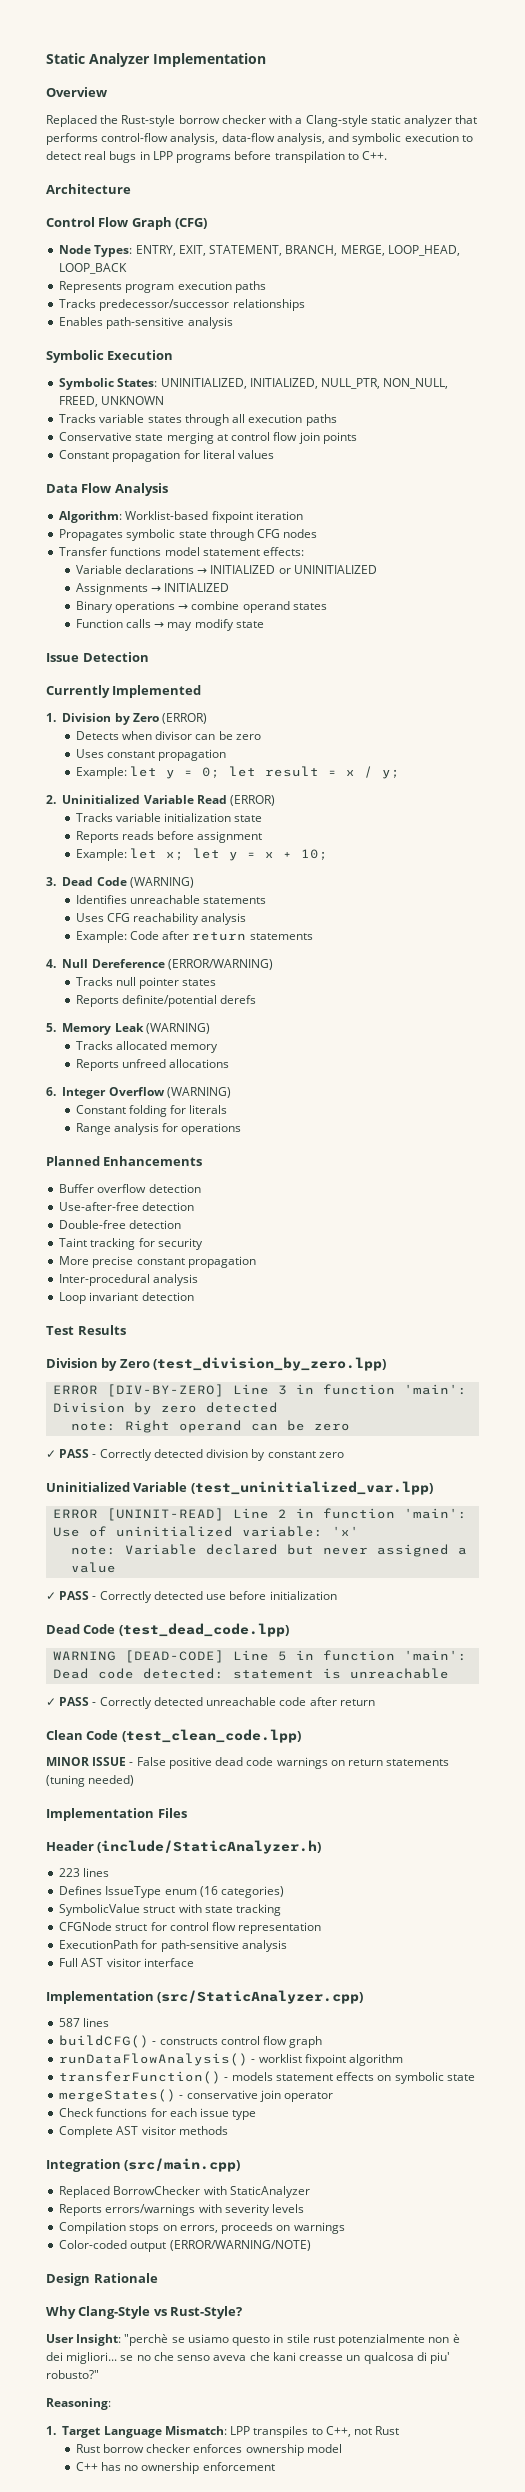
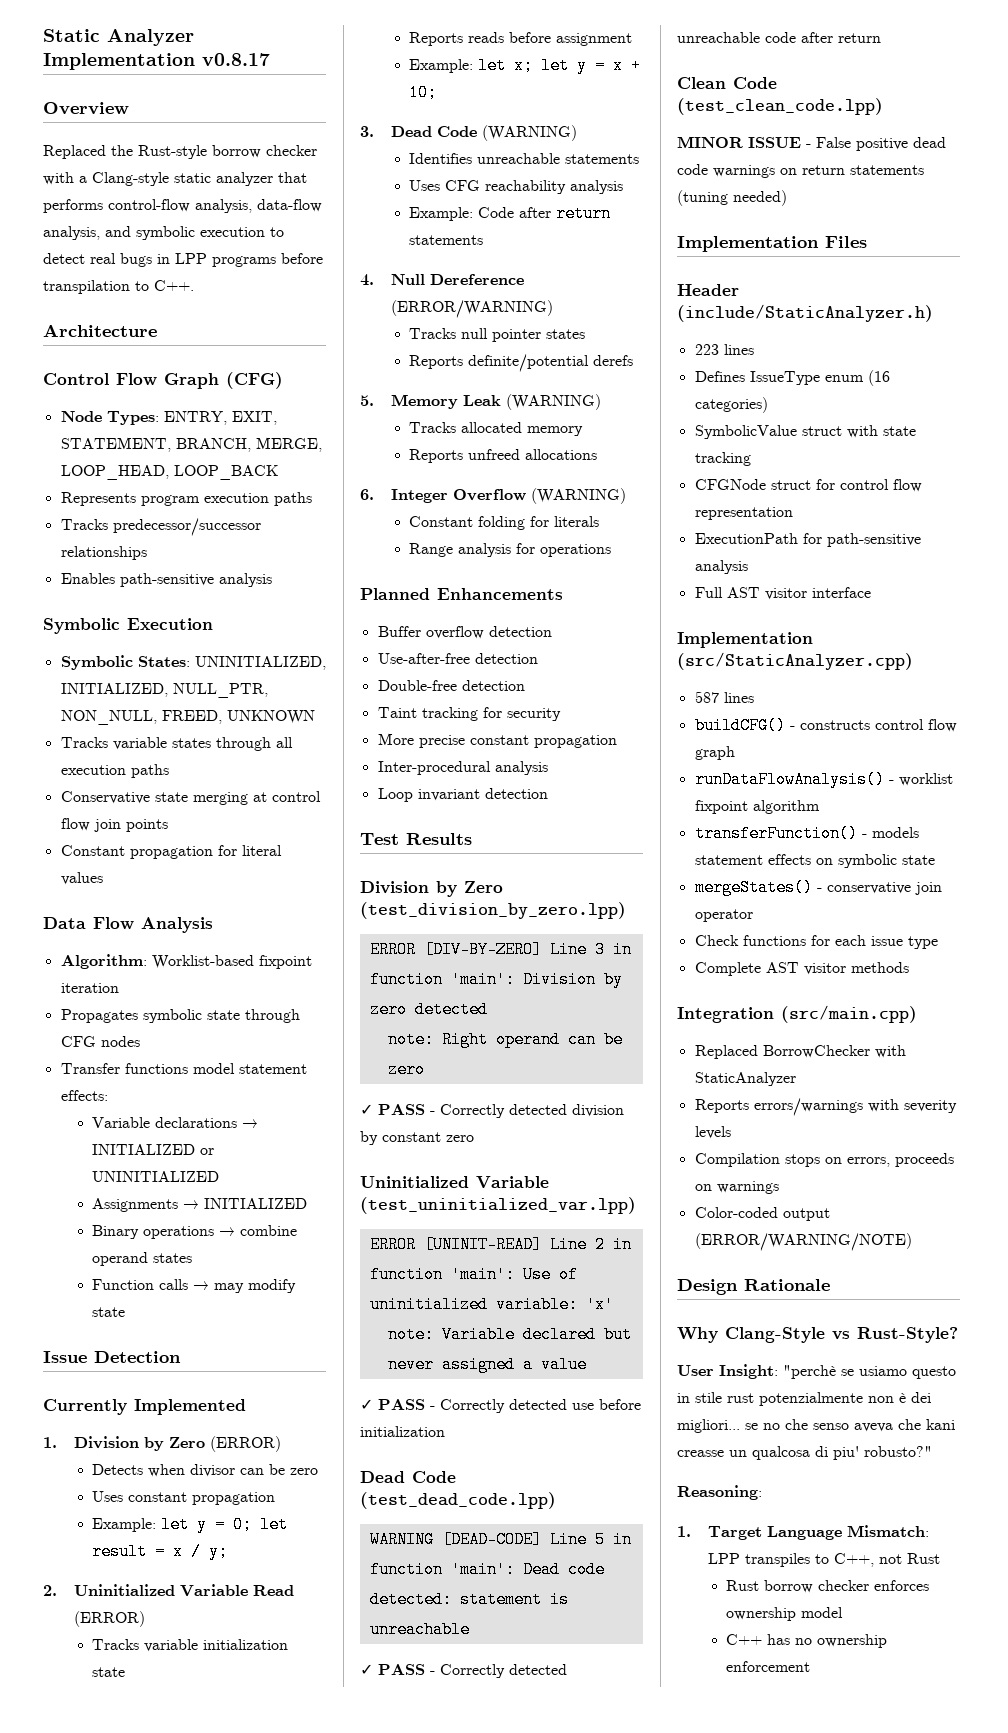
(266, 60) none -> [202,53,270,66] v0.8.17

